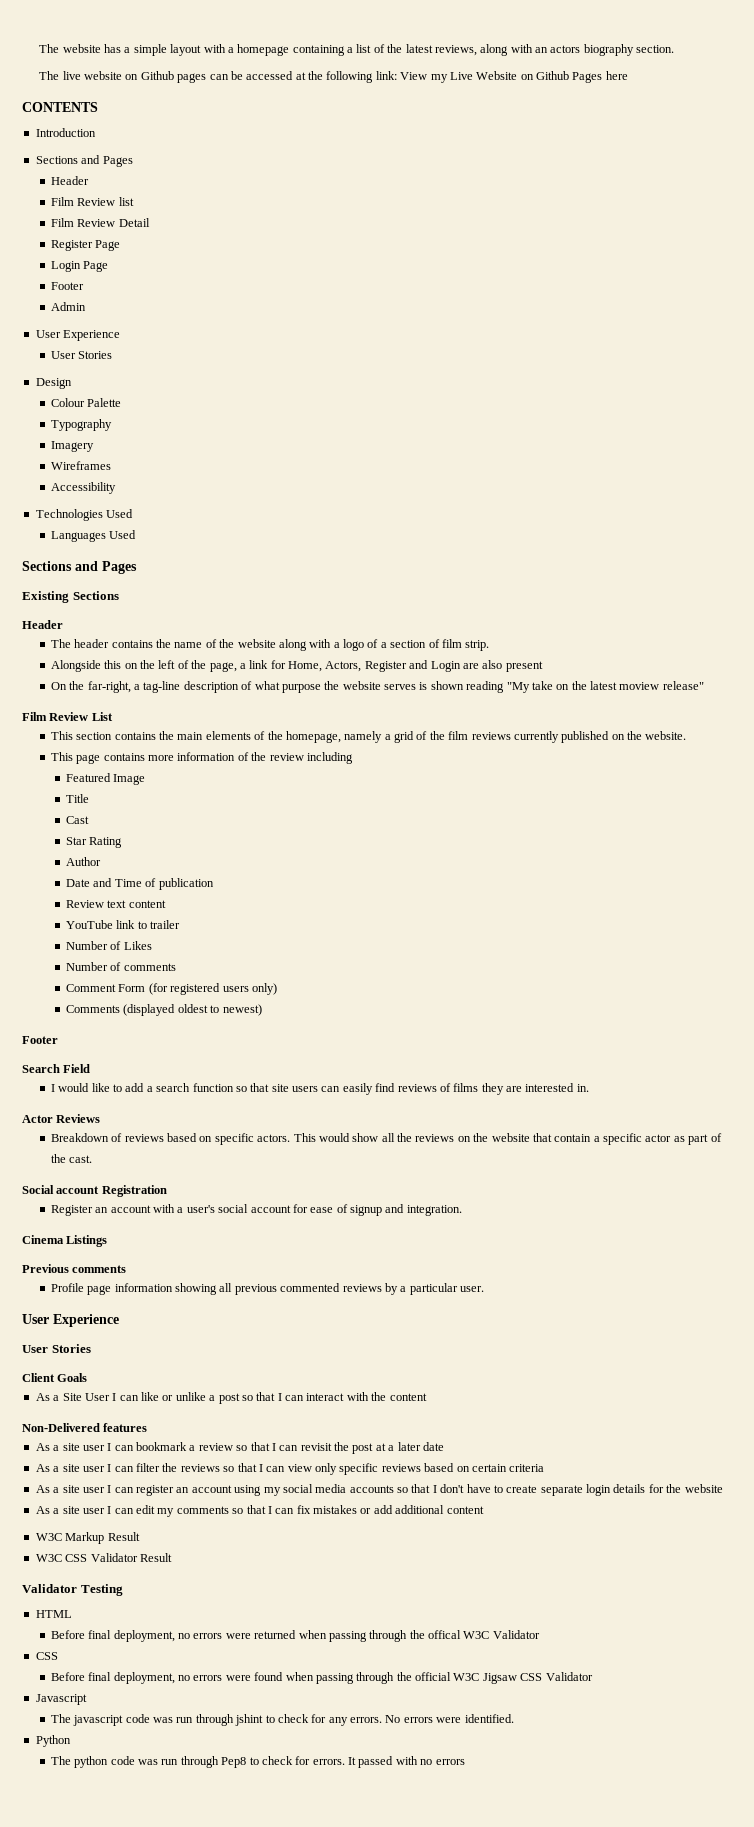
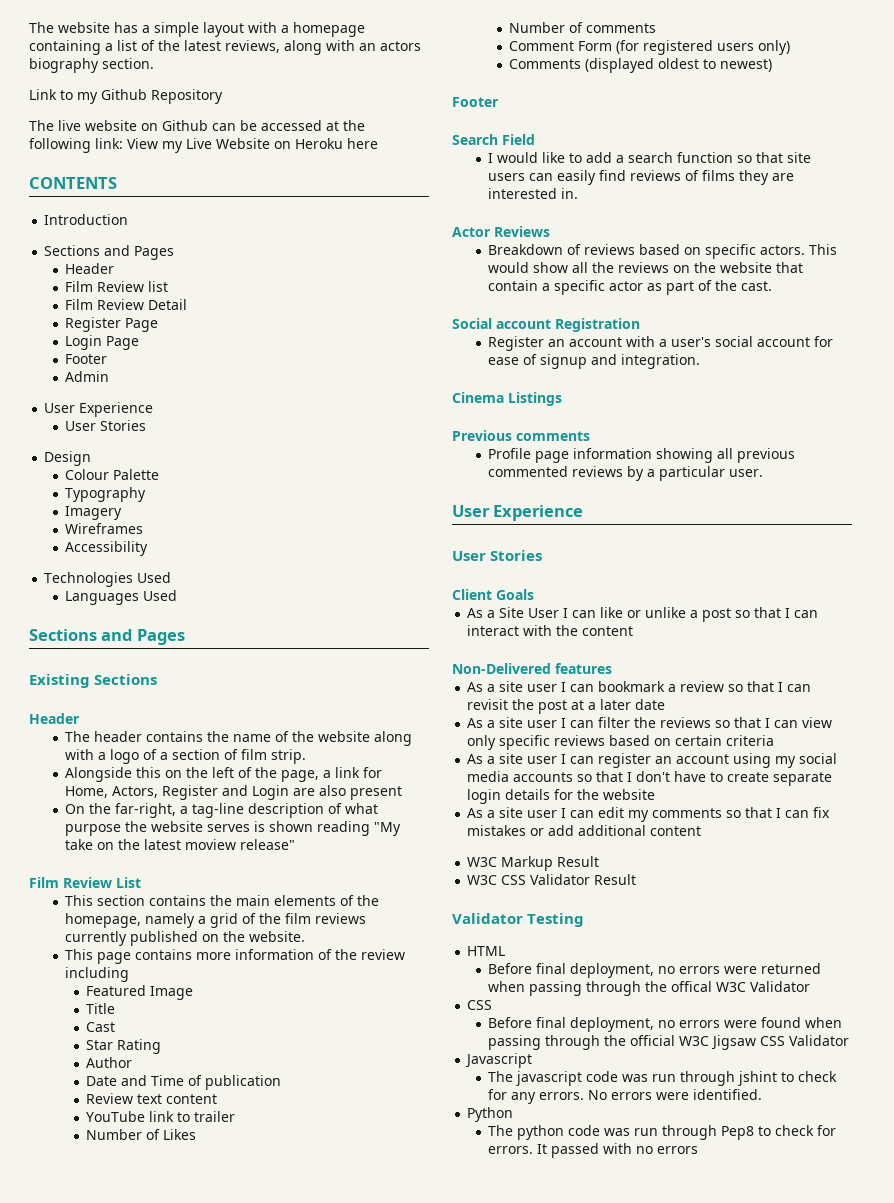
(675, 49) none -> [29,89,223,104] // Link to my Github Repository
[177,73,207,83] pages -> (208, 125) none
[536,71,603,83] Github Pages -> [295,138,343,149] Heroku

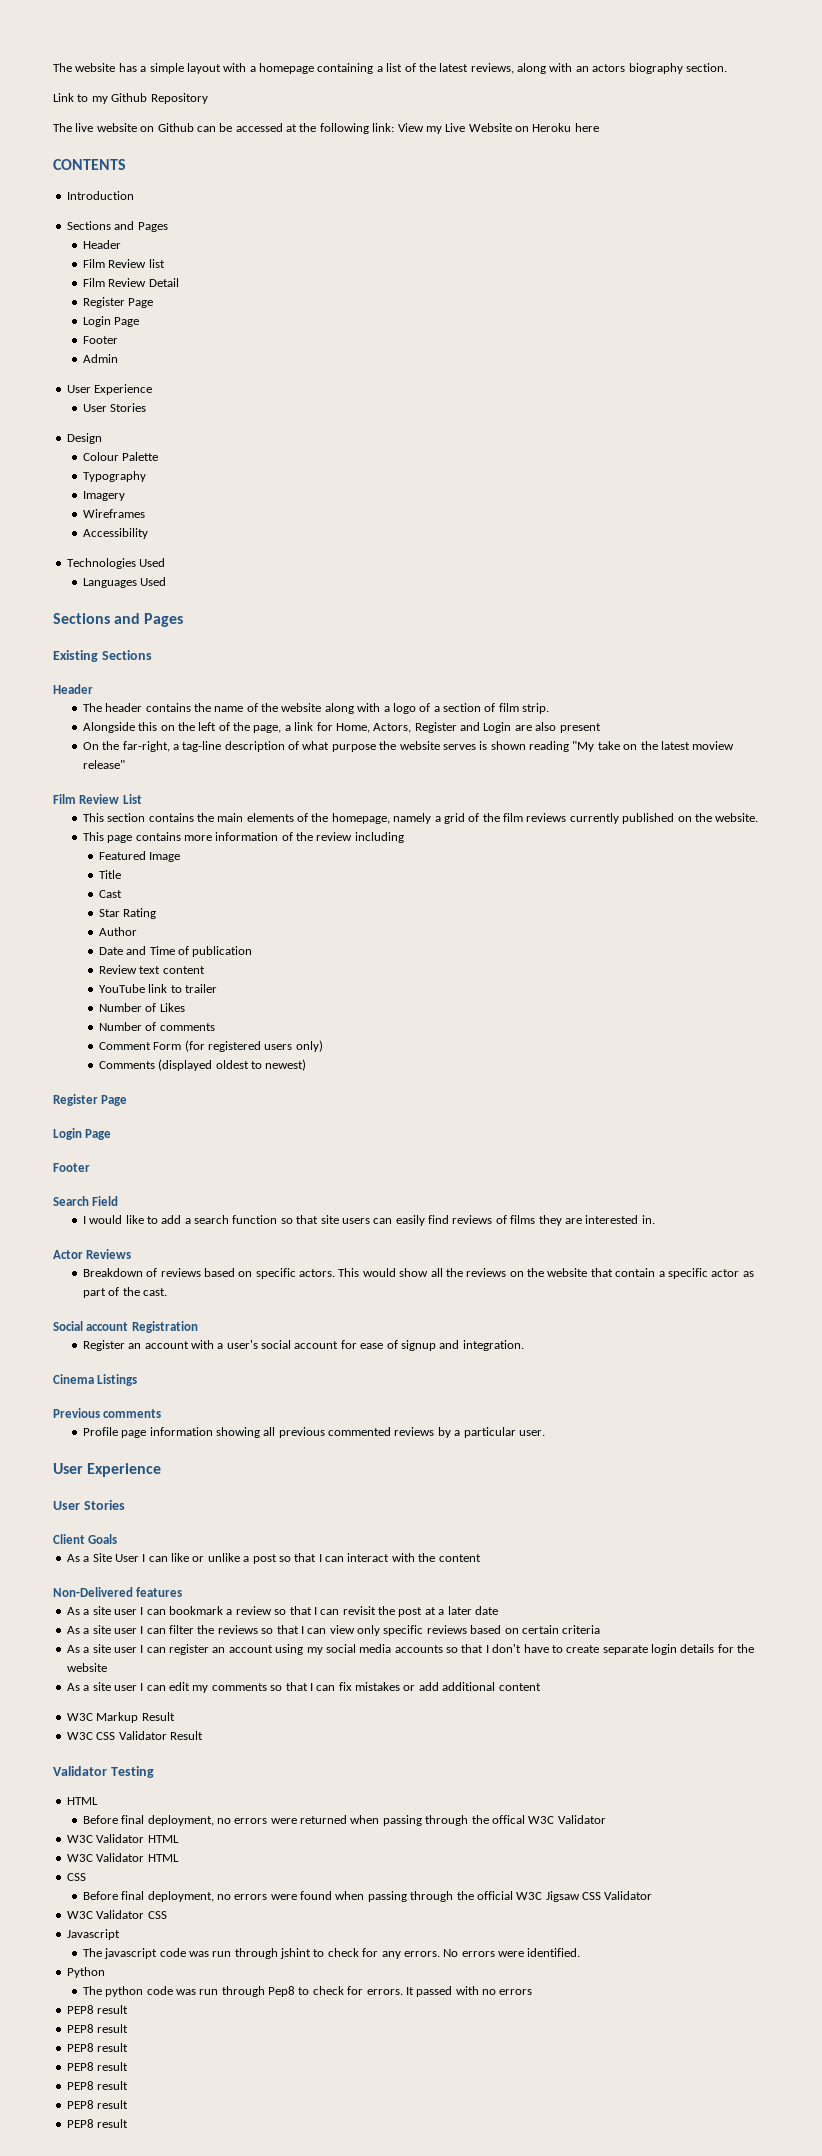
(773, 65) none -> [53,1094,128,1106] [53,1128,112,1140] // Register Page // Login Page
(811, 986) none -> [66,1834,179,1843] [66,1853,179,1862] // W3C Validator HTML // W3C Validator HTML
(850, 1040) none -> [66,1910,167,1919] // W3C Validator CSS
(699, 1150) none -> [66,2005,129,2014] [66,2024,129,2033] [66,2043,129,2052] [66,2062,129,2071] [66,2081,129,2090] [66,2100,129,2109] [66,2119,129,2128] // PEP8 result // PEP8 result // PEP8 result // PEP8 result // PEP8 result // PEP8 result // PEP8 result

